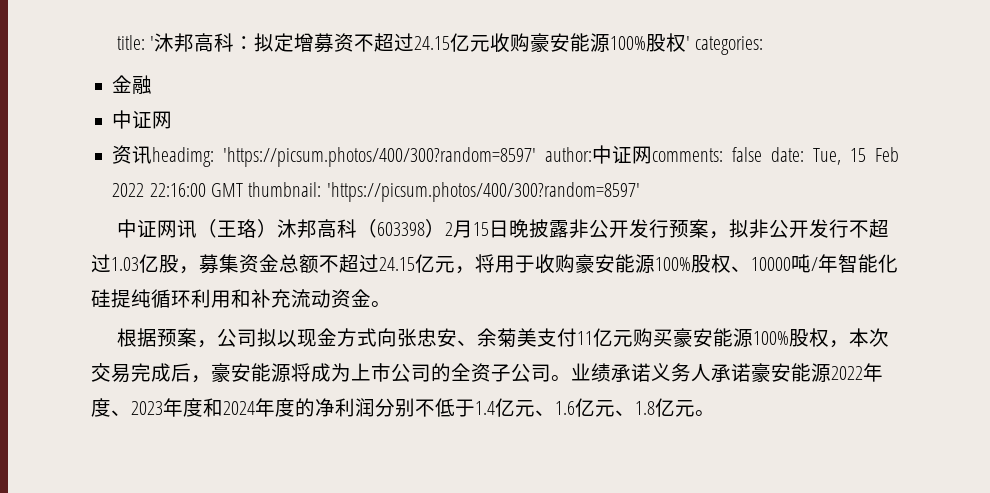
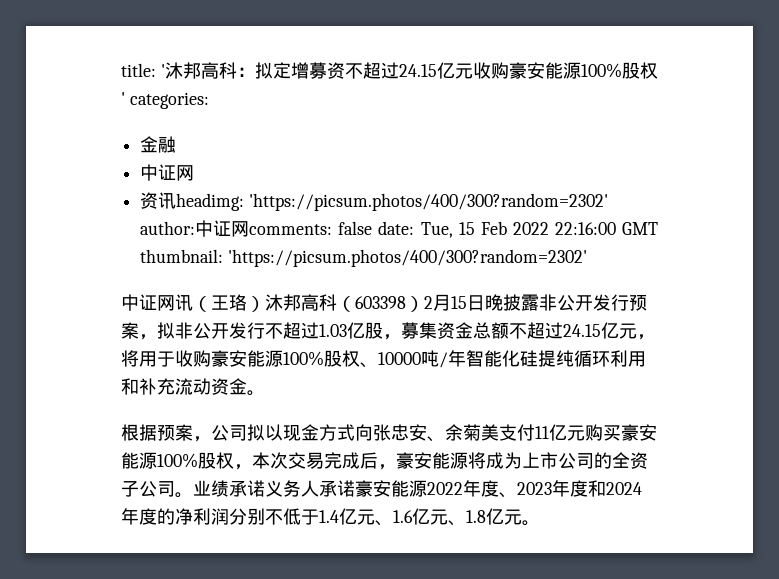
[223,147,537,167] 'https://picsum.photos/400/300?random=8597' -> [248,193,608,211] 'https://picsum.photos/400/300?random=2302'
[326,182,640,202] 'https://picsum.photos/400/300?random=8597' -> [227,249,587,267] 'https://picsum.photos/400/300?random=2302'

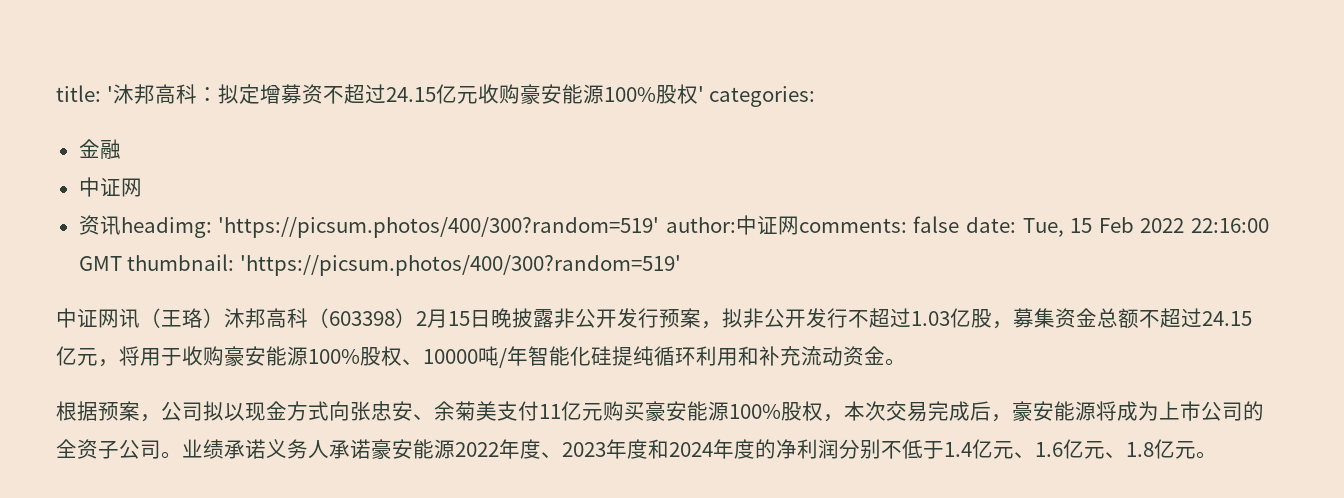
[248,193,608,211] 'https://picsum.photos/400/300?random=2302' -> [218,217,660,238] 'https://picsum.photos/400/300?random=519'
[227,249,587,267] 'https://picsum.photos/400/300?random=2302' -> [239,255,681,276] 'https://picsum.photos/400/300?random=519'

